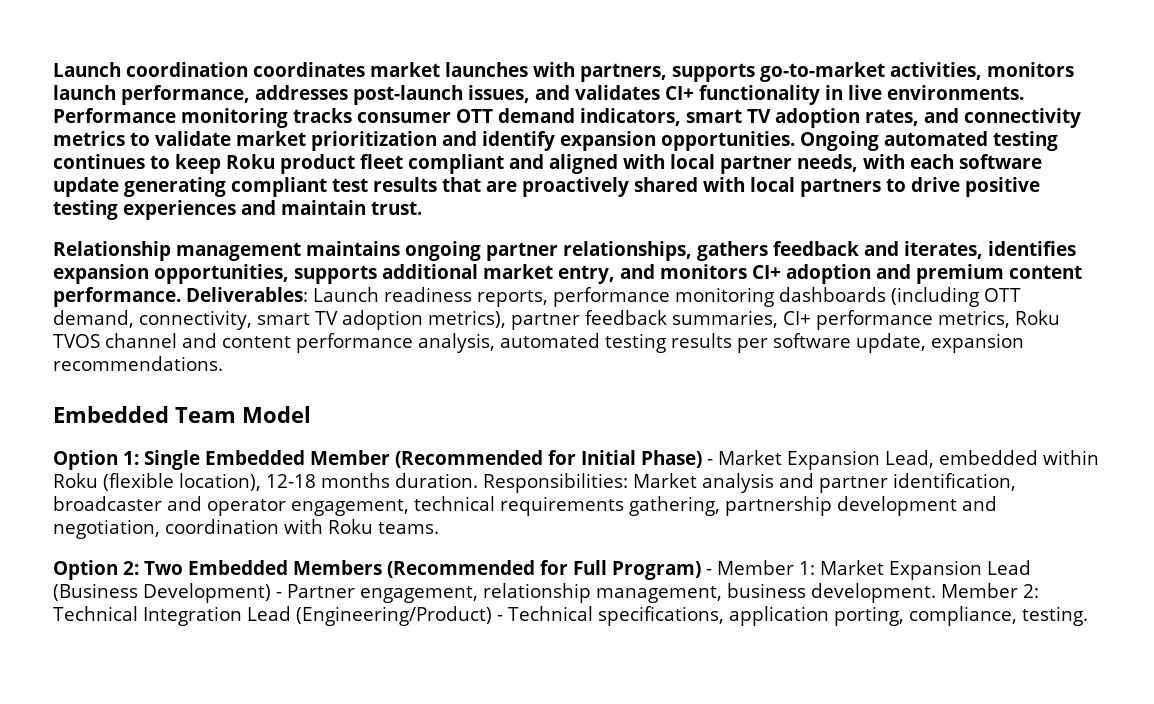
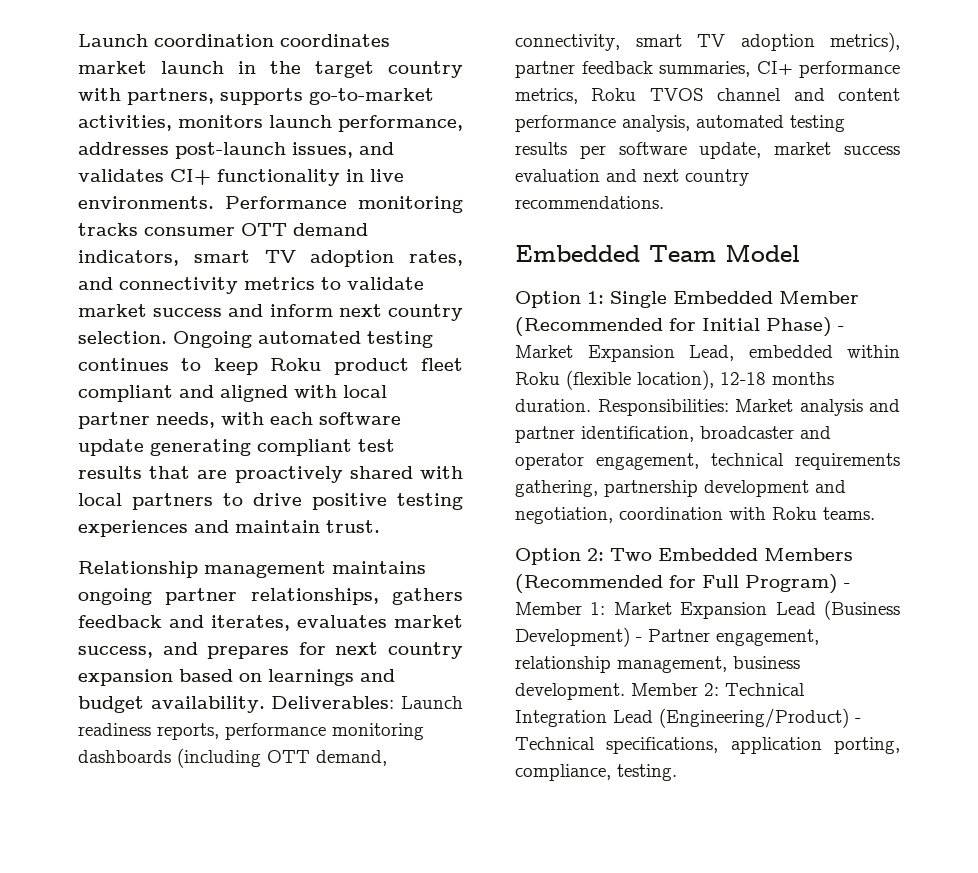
[445,62,528,77] launches -> [161,61,463,78] launch in the target country
[311,131,795,151] prioritization and identify expansion opportunities. -> [153,304,463,321] [78,331,167,344] success and inform next country selection.
[988,241,1076,256] [53,264,1082,284] [53,287,181,307] identifies expansion opportunities, supports additional market entry, and monitors CI+ adoption and premium content performance. -> [297,615,463,628] [78,642,463,659] [78,669,395,686] [78,696,265,713] evaluates market success, and prepares for next country expansion based on learnings and budget availability.
[931,333,1024,353] expansion -> [774,142,900,155] [515,169,749,186] market success evaluation and next country

